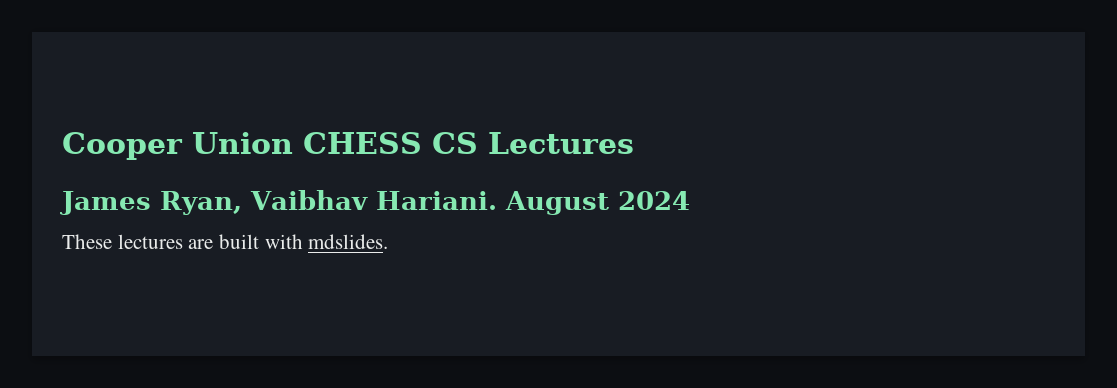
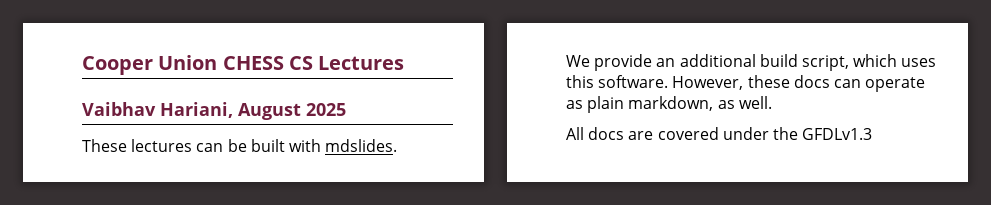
[60,190,690,215] James Ryan, Vaibhav Hariani. August 2024 -> [82,102,346,120] Vaibhav Hariani, August 2025
[188,239,214,249] are -> [196,139,247,152] can be
(389, 241) none -> [566,54,937,71] [566,75,926,92] [566,96,772,113] [566,127,873,140] // We provide an additional build script, which uses this software. However, these docs can operate as plain markdown, as well. // All docs are covered under the GFDLv1.3

